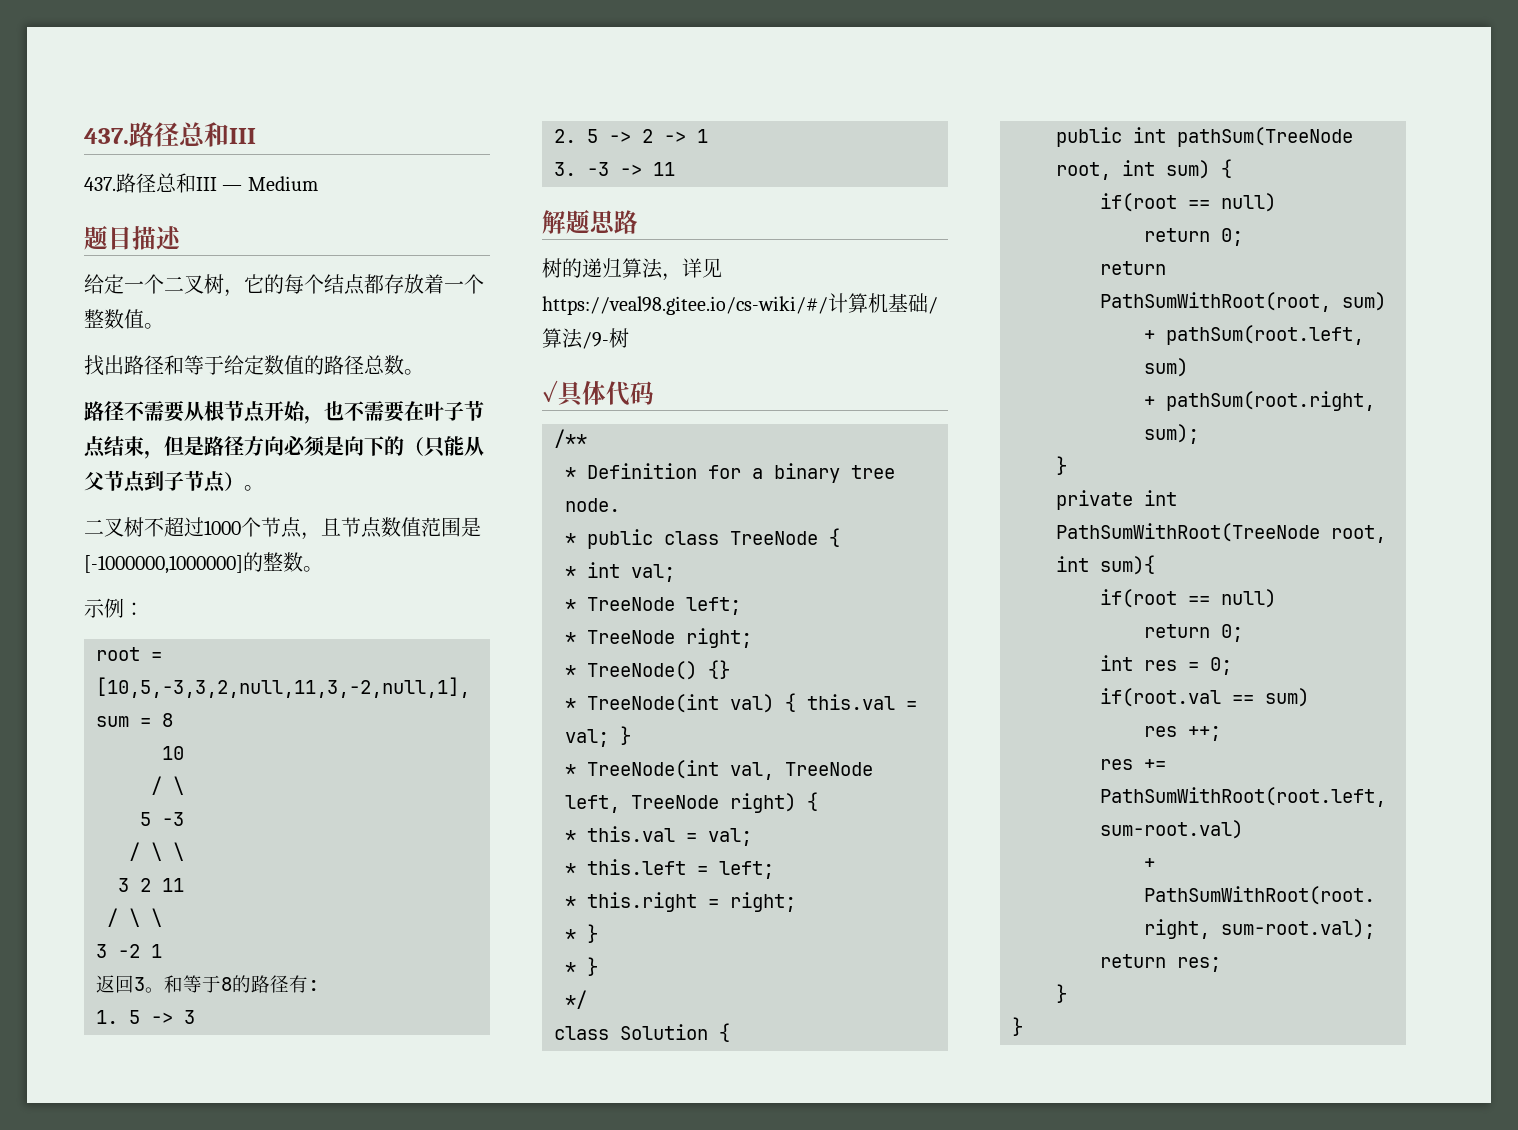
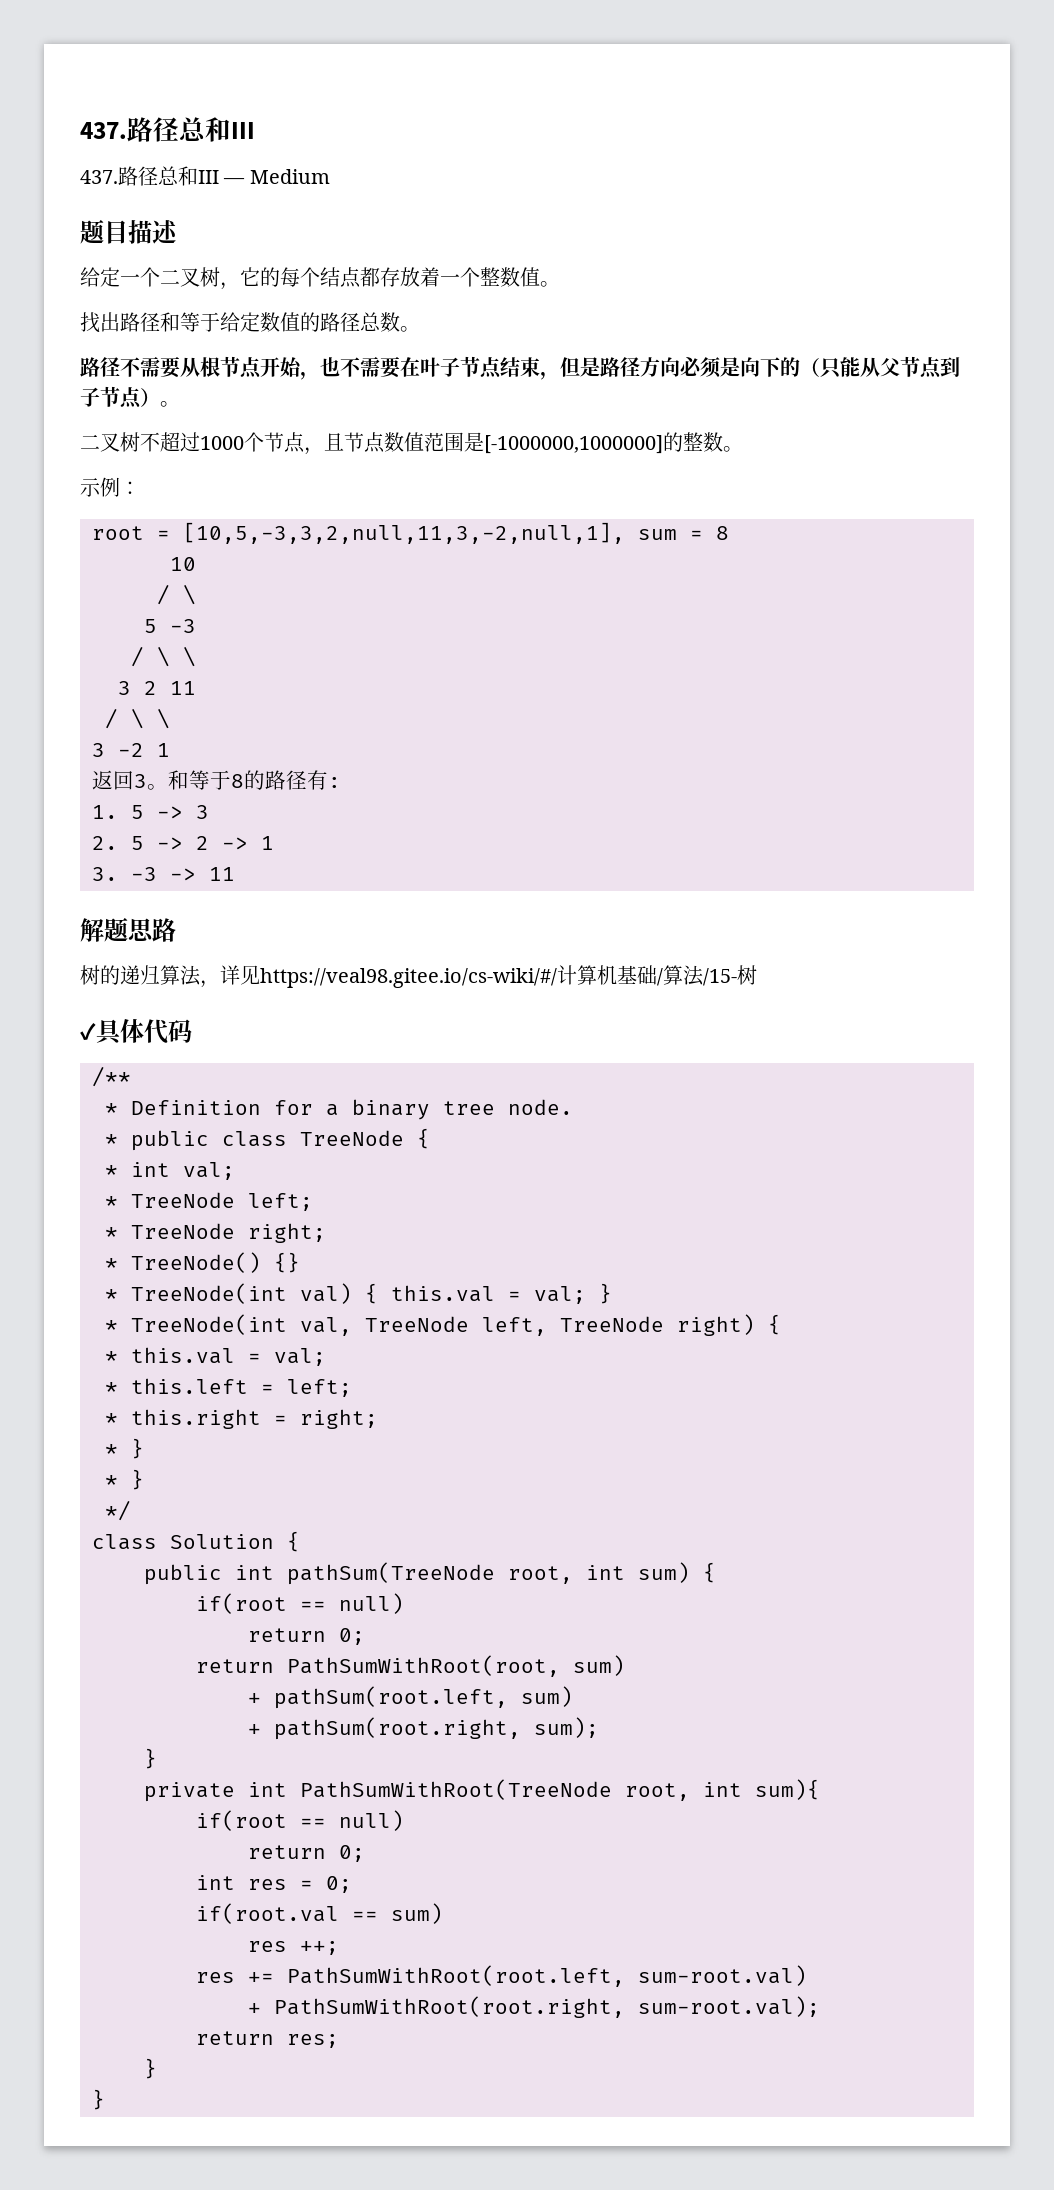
[582,332,609,349] /9- -> [703,968,737,986] /15-

